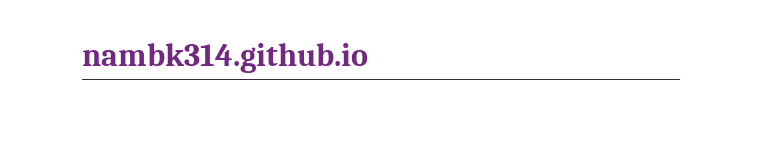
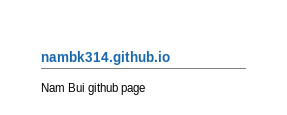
(368, 58) none -> [41,83,146,95] // Nam Bui github page

